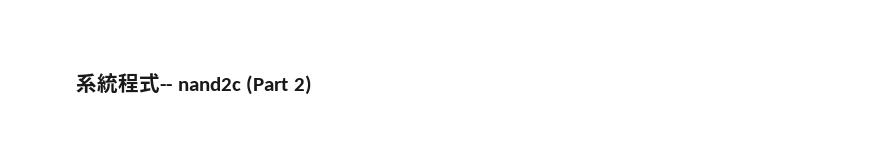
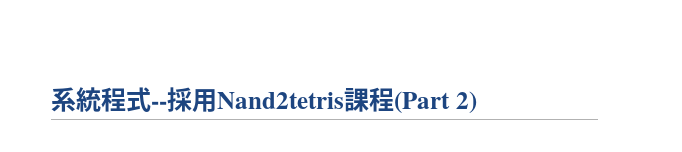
[177,77,241,91] nand2c -> [167,87,394,113] 採用Nand2tetris課程

